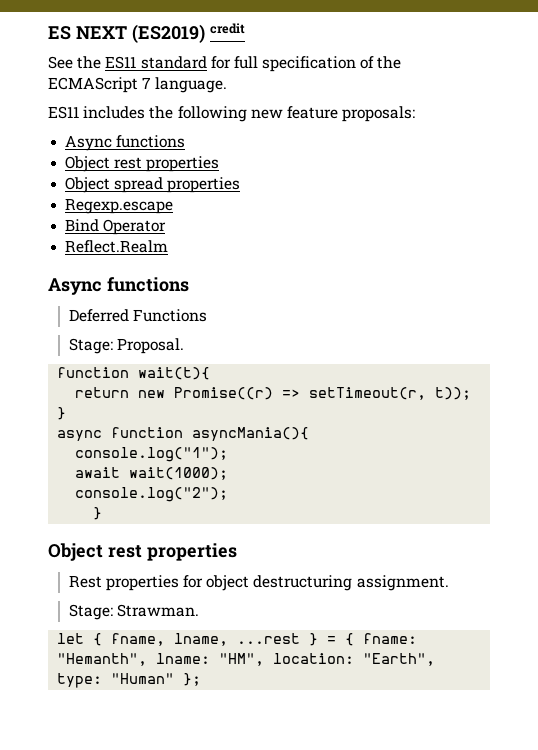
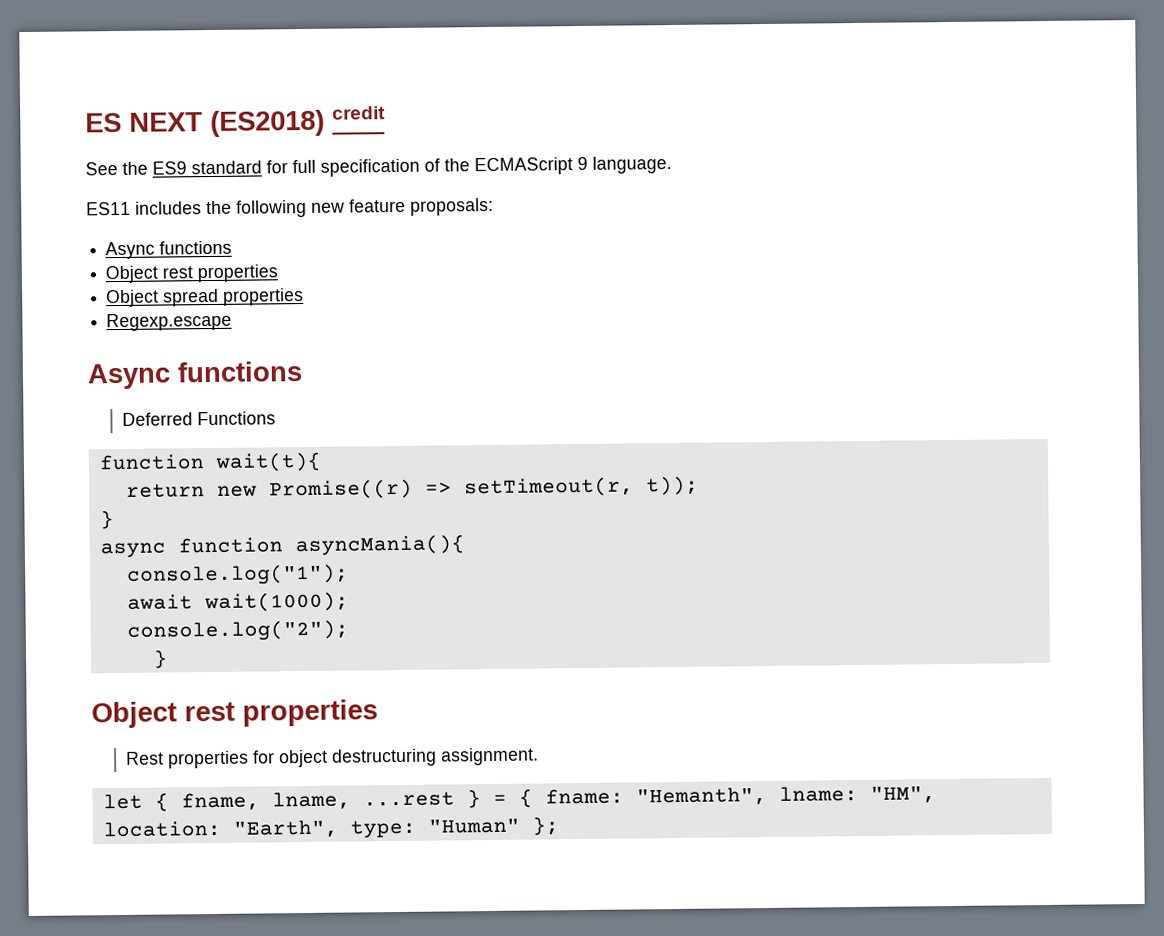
[131,24,205,43] (ES2019) -> [210,109,325,138] (ES2018)
[105,56,137,69] ES11 -> [152,161,187,175] ES9
[142,77,152,89] 7 -> [577,156,588,171] 9
[65,219,167,235] [65,240,169,253] // Bind Operator // Reflect.Realm -> (233, 322) none
[68,338,184,354] // Stage: Proposal. -> (276, 418) none
[68,604,199,620] // Stage: Strawman. -> (539, 756) none

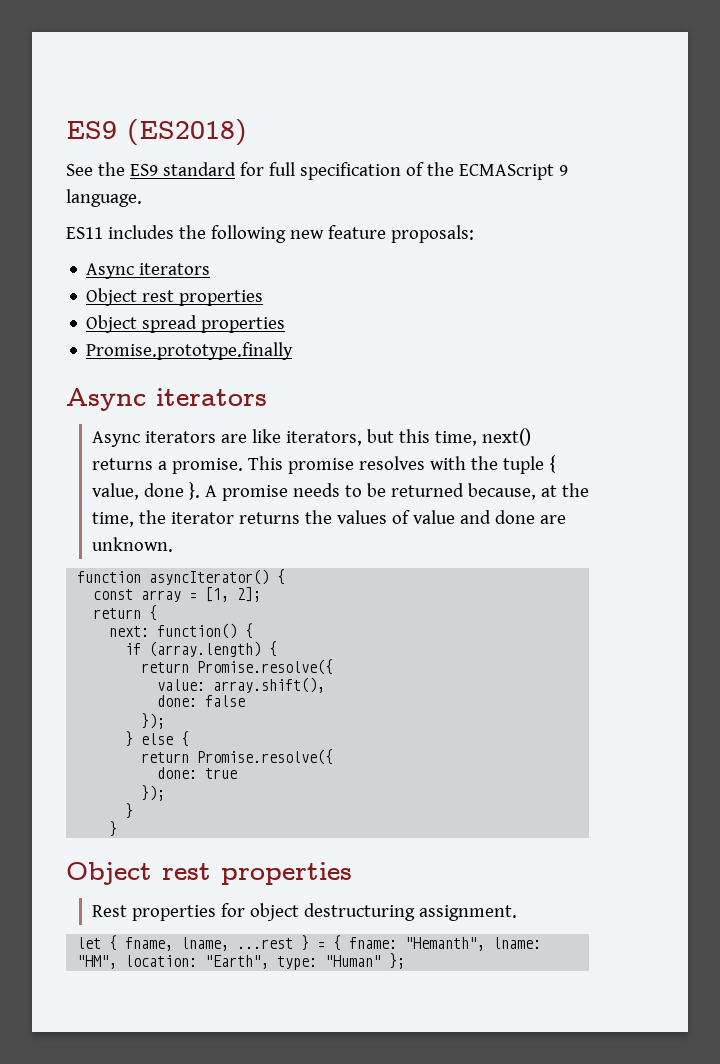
[85,112,203,133] ES NEXT -> [66,121,117,139] ES9
[332,106,386,120] credit -> (247, 132) none
[159,240,233,255] functions -> [139,263,211,275] iterators
[106,312,233,332] [87,361,303,390] [121,411,276,426] [98,451,322,472] [125,475,699,500] [99,510,114,530] [99,534,465,559] [126,563,349,586] [126,591,349,613] [126,619,349,642] Regexp.escape // Async functions // Deferred Functions // function wait(t){ // return new Promise((r) => setTimeout(r, t)); // } // async function asyncMania(){ // console.log("1"); // await wait(1000); // console.log("2"); -> [86,342,294,360] [66,388,267,411] [91,428,531,447] [91,455,556,474] [91,482,589,501] [91,510,566,527] [91,537,173,552] [77,569,286,585] [93,587,262,602] [93,605,158,621] [109,623,254,639] [125,641,278,657] [141,659,334,675] [157,677,326,693] [157,695,246,707] [141,713,166,729] [125,731,190,747] [141,749,334,765] [157,767,238,779] [141,785,166,801] [125,803,134,819] Promise.prototype.finally // Async iterators // Async iterators are like iterators, but this time, next() returns a promise. This promise resolves with the tuple { value, done }. A promise needs to be returned because, at the time, the iterator returns the values of value and done are unknown. // function asyncIterator() { // const array = [1, 2]; // return { // next: function() { // if (array.length) { // return Promise.resolve({ // value: array.shift(), // done: false // }); // } else { // return Promise.resolve({ // done: true // }); // }

